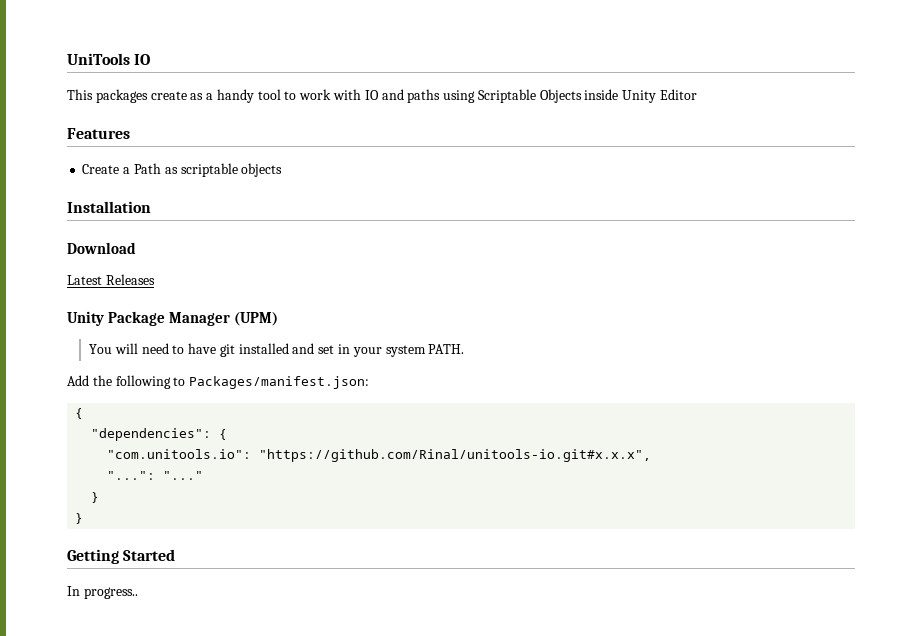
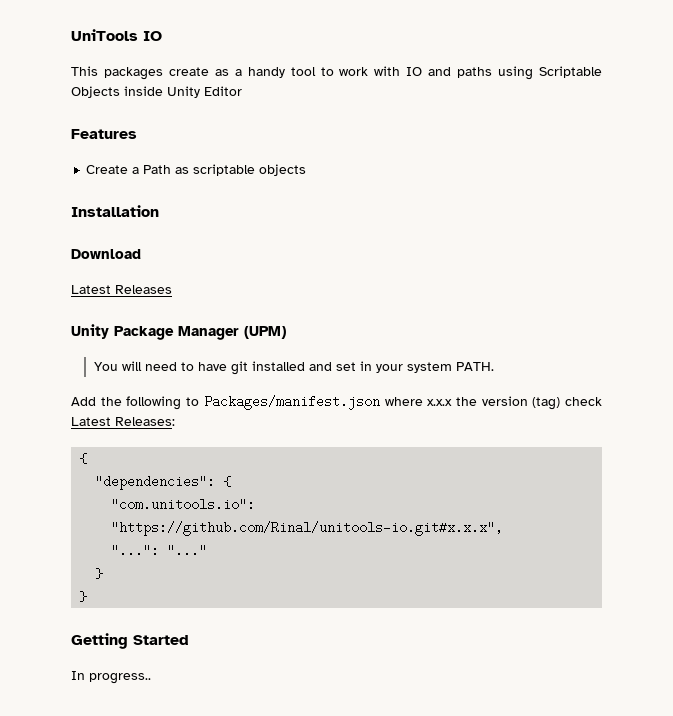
[189,376,370,389] Packages/manifest.json: -> [203,395,602,410] [71,417,175,426] Packages/manifest.json where x.x.x the version (tag) check Latest Releases:

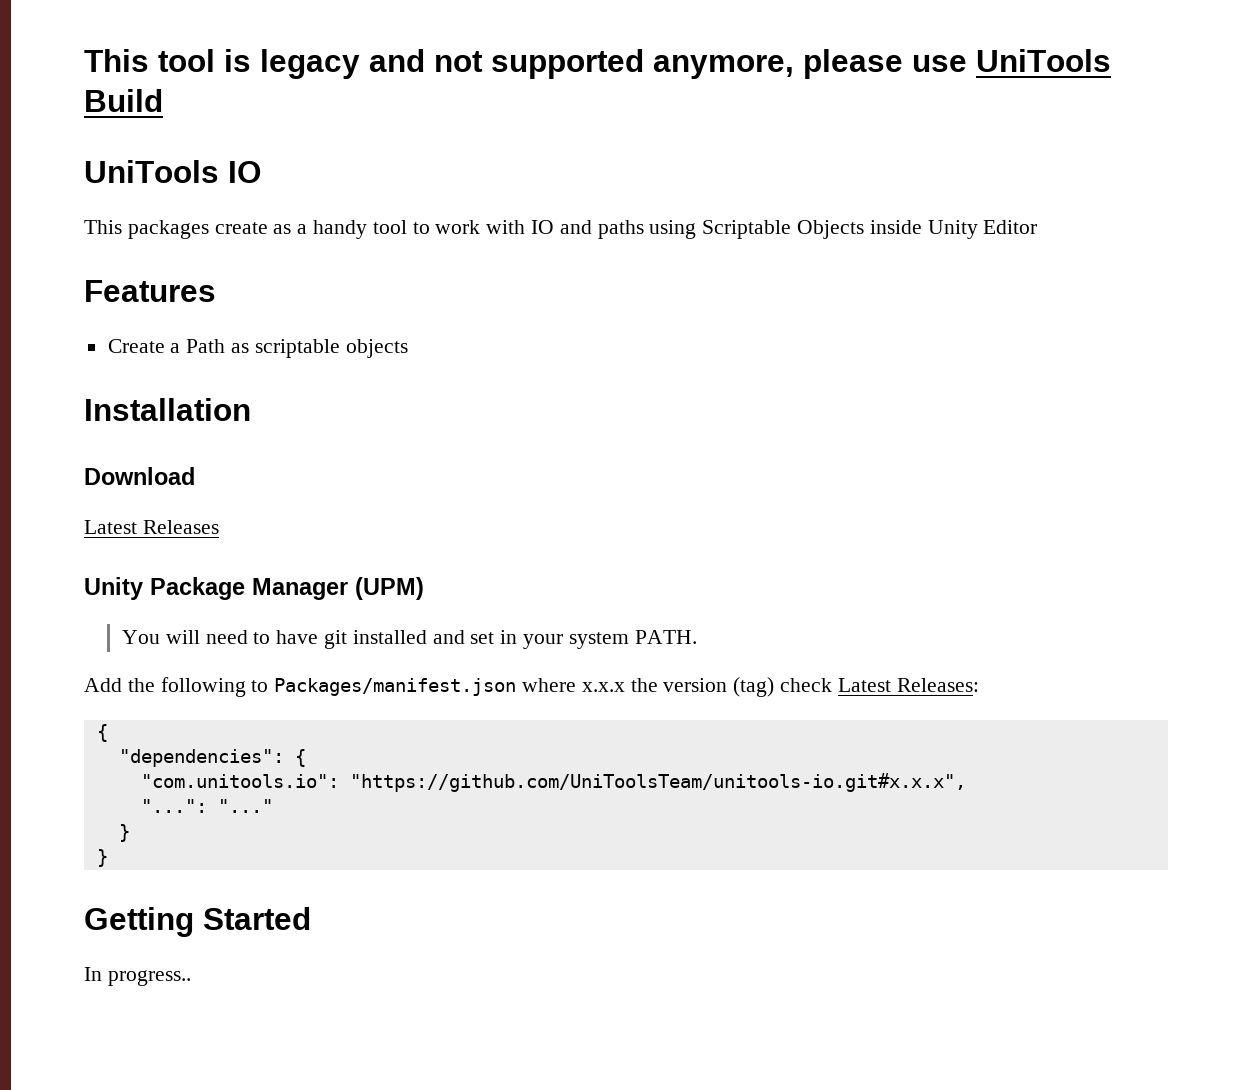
(71, 35) none -> [84,49,1111,79] [84,89,163,112] This tool is legacy and not supported anymore, please use UniTools Build //
[111,521,504,536] "https://github.com/Rinal/unitools-io.git#x.x.x", -> [349,773,966,792] "https://github.com/UniToolsTeam/unitools-io.git#x.x.x",

